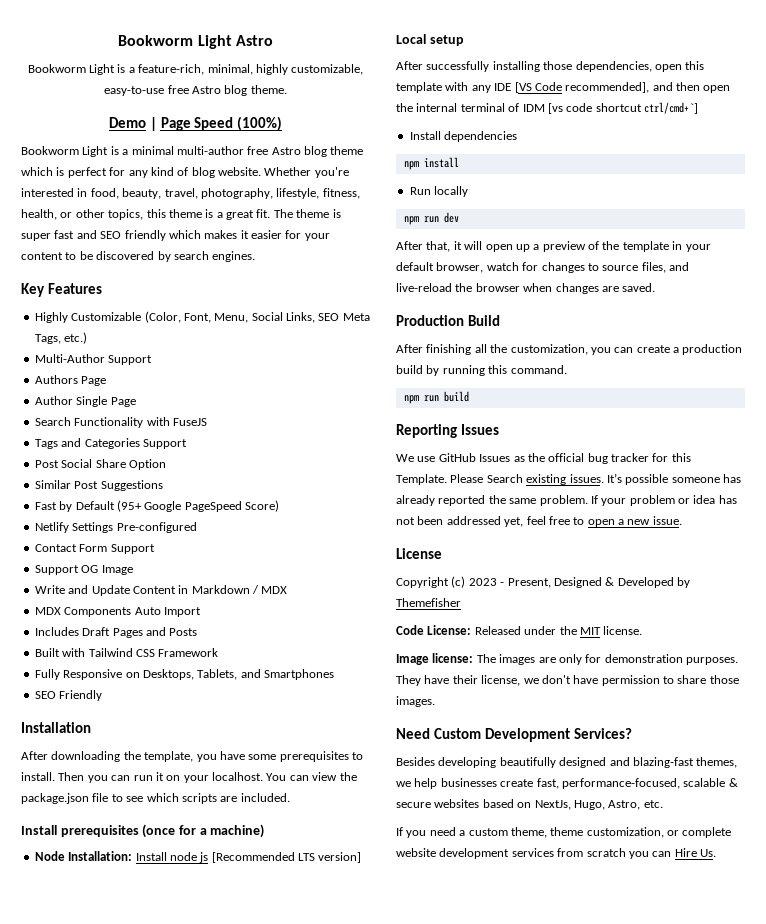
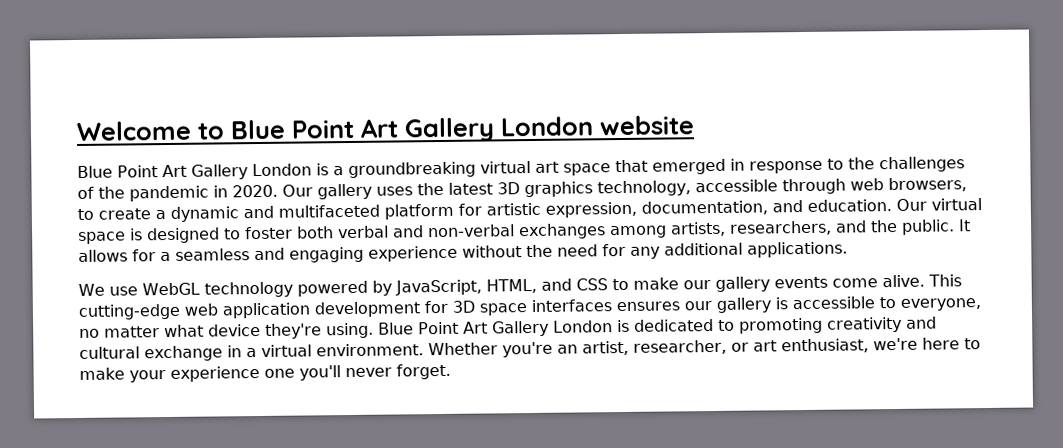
[118,35,273,49] [27,64,364,75] [104,85,287,96] [108,116,283,131] [21,146,364,157] [21,167,349,178] [21,188,360,199] [21,209,341,220] [21,230,330,241] [21,251,256,262] [21,283,102,297] [34,311,370,323] [34,332,88,344] [34,354,153,365] [34,375,107,386] [34,396,136,407] [34,417,207,428] [34,438,187,449] [34,459,166,470] [34,480,163,491] [34,500,279,512] [34,522,197,533] [34,544,155,554] [34,565,133,575] [34,585,288,596] [34,607,201,617] [34,627,198,638] [34,648,219,657] [34,669,334,680] [34,690,103,701] [21,722,91,733] [21,751,363,762] [21,772,357,783] [21,793,290,804] [21,824,265,838] [34,851,362,863] [396,34,464,46] [396,61,705,72] [396,82,731,93] [396,102,698,114] [409,131,518,142] [403,157,459,170] [409,186,469,197] [403,212,459,225] [396,241,711,252] [396,262,689,273] [396,283,656,294] [396,315,500,326] [396,344,743,355] [396,365,567,376] [403,391,469,404] [396,424,499,438] [396,453,691,464] [396,473,741,485] [396,495,737,506] [396,516,682,527] [396,548,442,559] [396,576,690,588] [396,598,461,607] [396,625,643,635] [396,653,738,665] [396,675,739,686] [396,696,435,707] [396,728,632,742] [396,757,738,768] [396,778,738,789] [396,799,663,810] [396,827,732,838] [396,848,716,859] Bookworm Light Astro // Bookworm Light is a feature-rich, minimal, highly customizable, easy-to-use free Astro blog theme. // Demo | Page Speed (100%) // Bookworm Light is a minimal multi-author free Astro blog theme which is perfect for any kind of blog website. Whether you're interested in food, beauty, travel, photography, lifestyle, fitness, health, or other topics, this theme is a great fit. The theme is super fast and SEO friendly which makes it easier for your content to be discovered by search engines. // Key Features // Highly Customizable (Color, Font, Menu, Social Links, SEO Meta Tags, etc.) // Multi-Author Support // Authors Page // Author Single Page // Search Functionality with FuseJS // Tags and Categories Support // Post Social Share Option // Similar Post Suggestions // Fast by Default (95+ Google PageSpeed Score) // Netlify Settings Pre-configured // Contact Form Support // Support OG Image // Write and Update Content in Markdown / MDX // MDX Components Auto Import // Includes Draft Pages and Posts // Built with Tailwind CSS Framework // Fully Responsive on Desktops, Tablets, and Smartphones // SEO Friendly // Installation // After downloading the template, you have some prerequisites to install. Then you can run it on your localhost. You can view the package.json file to see which scripts are included. // Install prerequisites (once for a machine) // Node Installation: Install node js [Recommended LTS version] // Local setup // After successfully installing those dependencies, open this template with any IDE [VS Code recommended], and then open the internal terminal of IDM [vs code shortcut ctrl/cmd+`] // Install dependencies // npm install // Run locally // npm run dev // After that, it will open up a preview of the template in your default browser, watch for changes to source files, and live-reload the browser when changes are saved. // Production Build // After finishing all the customization, you can create a production build by running this command. // npm run build // Reporting Issues // We use GitHub Issues as the official bug tracker for this Template. Please Search existing issues. It’s possible someone has already reported the same problem. If your problem or idea has not been addressed yet, feel free to open a new issue. // License // Copyright (c) 2023 - Present, Designed & Developed by Themefisher // Code License: Released under the MIT license. // Image license: The images are only for demonstration purposes. They have their license, we don't have permission to share those images. // Need Custom Development Services? // Besides developing beautifully designed and blazing-fast themes, we help businesses create fast, performance-focused, scalable & secure websites based on NextJs, Hugo, Astro, etc. // If you need a custom theme, theme customization, or complete website development services from scratch you can Hire Us. -> [76,115,695,143] [77,156,965,180] [77,177,967,202] [77,198,982,222] [78,219,971,244] [78,241,848,263] [78,274,962,298] [78,296,981,320] [79,316,937,339] [79,337,981,362] [79,363,451,383] Welcome to Blue Point Art Gallery London website // Blue Point Art Gallery London is a groundbreaking virtual art space that emerged in response to the challenges of the pandemic in 2020. Our gallery uses the latest 3D graphics technology, accessible through web browsers, to create a dynamic and multifaceted platform for artistic expression, documentation, and education. Our virtual space is designed to foster both verbal and non-verbal exchanges among artists, researchers, and the public. It allows for a seamless and engaging experience without the need for any additional applications. // We use WebGL technology powered by JavaScript, HTML, and CSS to make our gallery events come alive. This cutting-edge web application development for 3D space interfaces ensures our gallery is accessible to everyone, no matter what device they're using. Blue Point Art Gallery London is dedicated to promoting creativity and cultural exchange in a virtual environment. Whether you're an artist, researcher, or art enthusiast, we're here to make your experience one you'll never forget.

